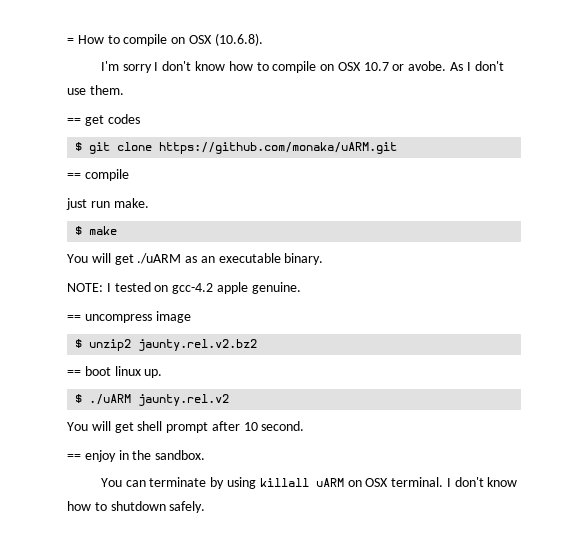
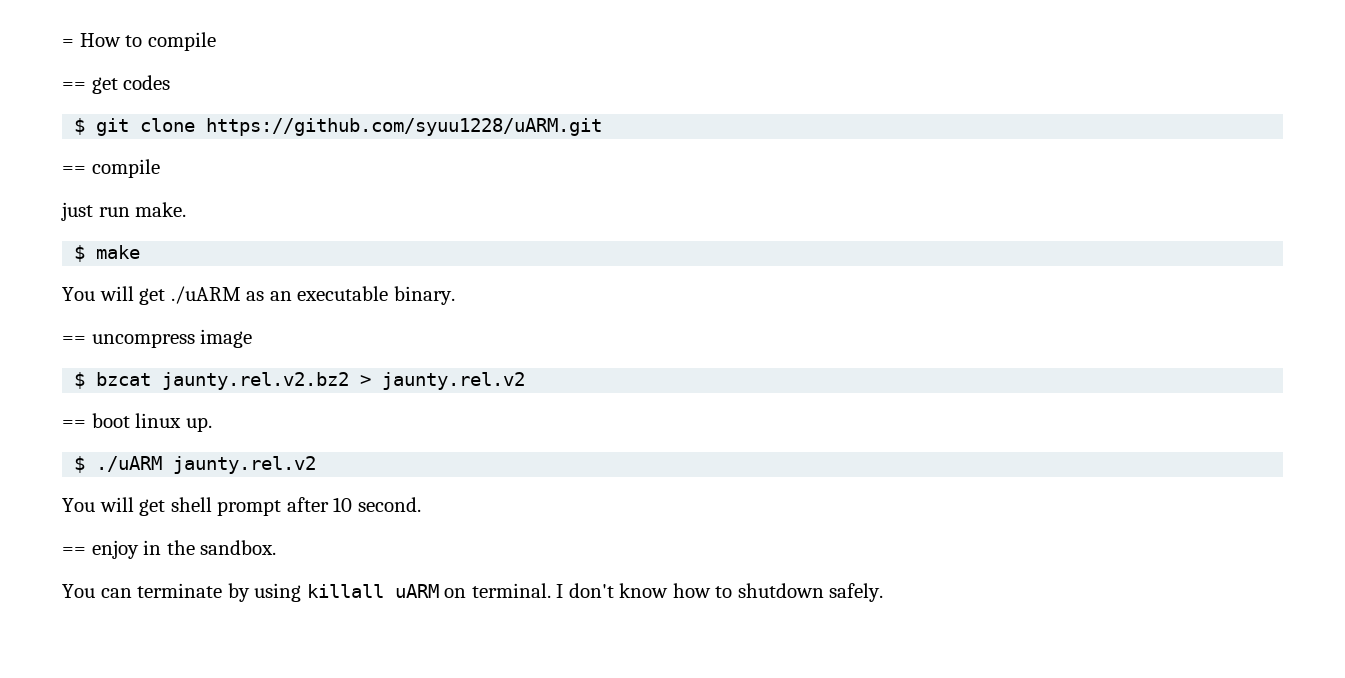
[171,33,263,46] [100,61,504,73] [67,85,124,95] on OSX (10.6.8). // I'm sorry I don't know how to compile on OSX 10.7 or avobe. As I don't use them. -> (216, 41) none
[159,142,398,154] https://github.com/monaka/uARM.git -> [206,118,603,136] https://github.com/syuu1228/uARM.git
[67,282,301,294] // NOTE: I tested on gcc-4.2 apple genuine. -> (455, 295) none
[89,339,132,351] unzip2 -> [96,372,152,386] bzcat
(258, 345) none -> [360,372,526,390] > jaunty.rel.v2
[365,478,389,487] OSX -> (467, 593) none

